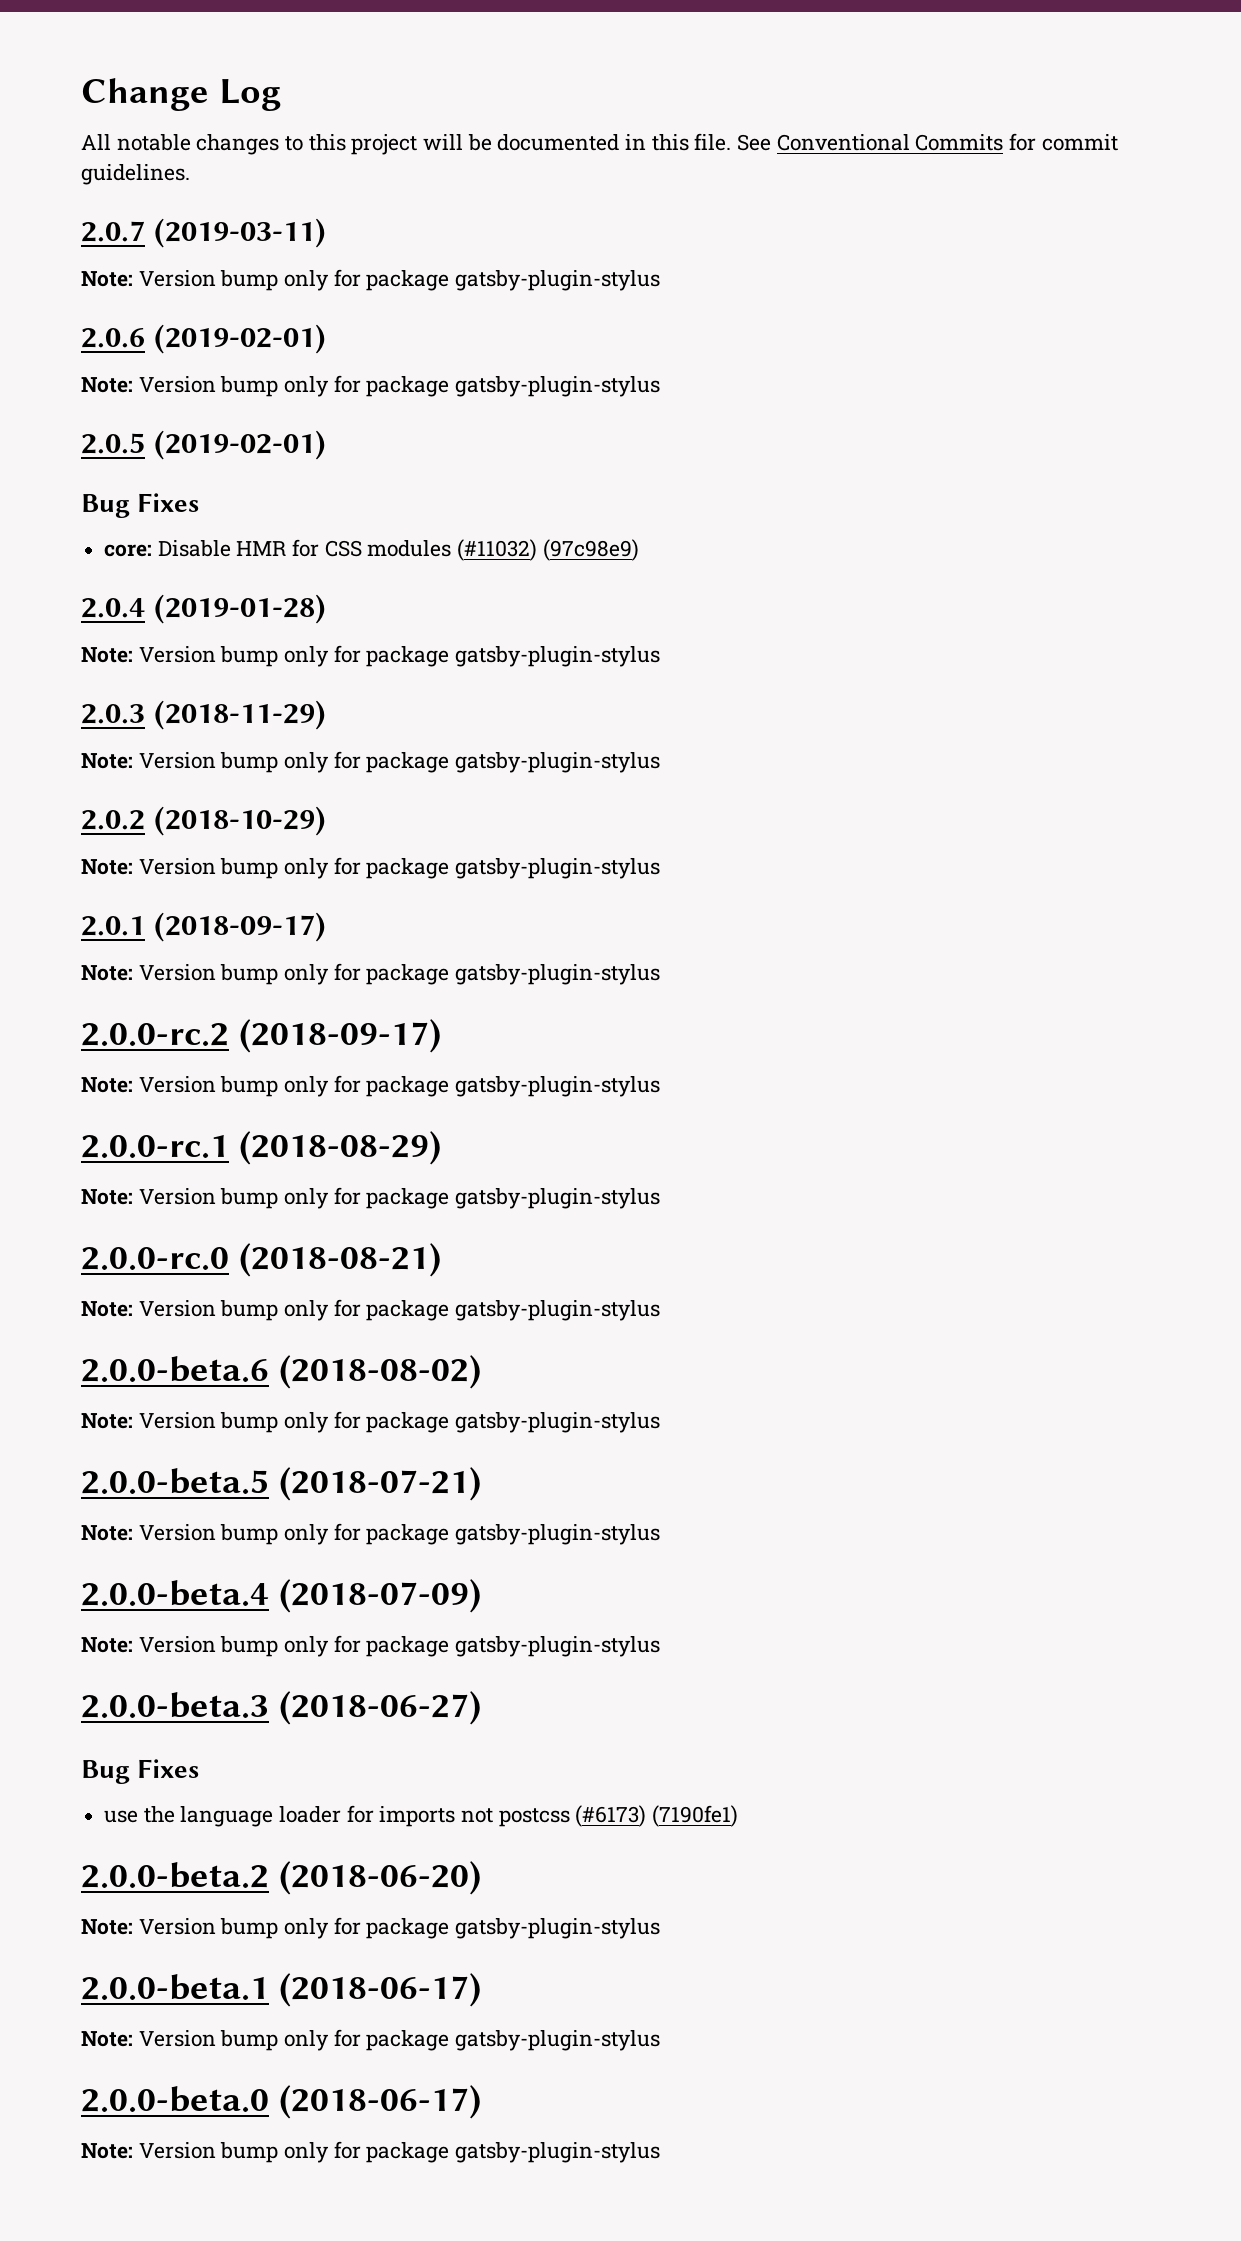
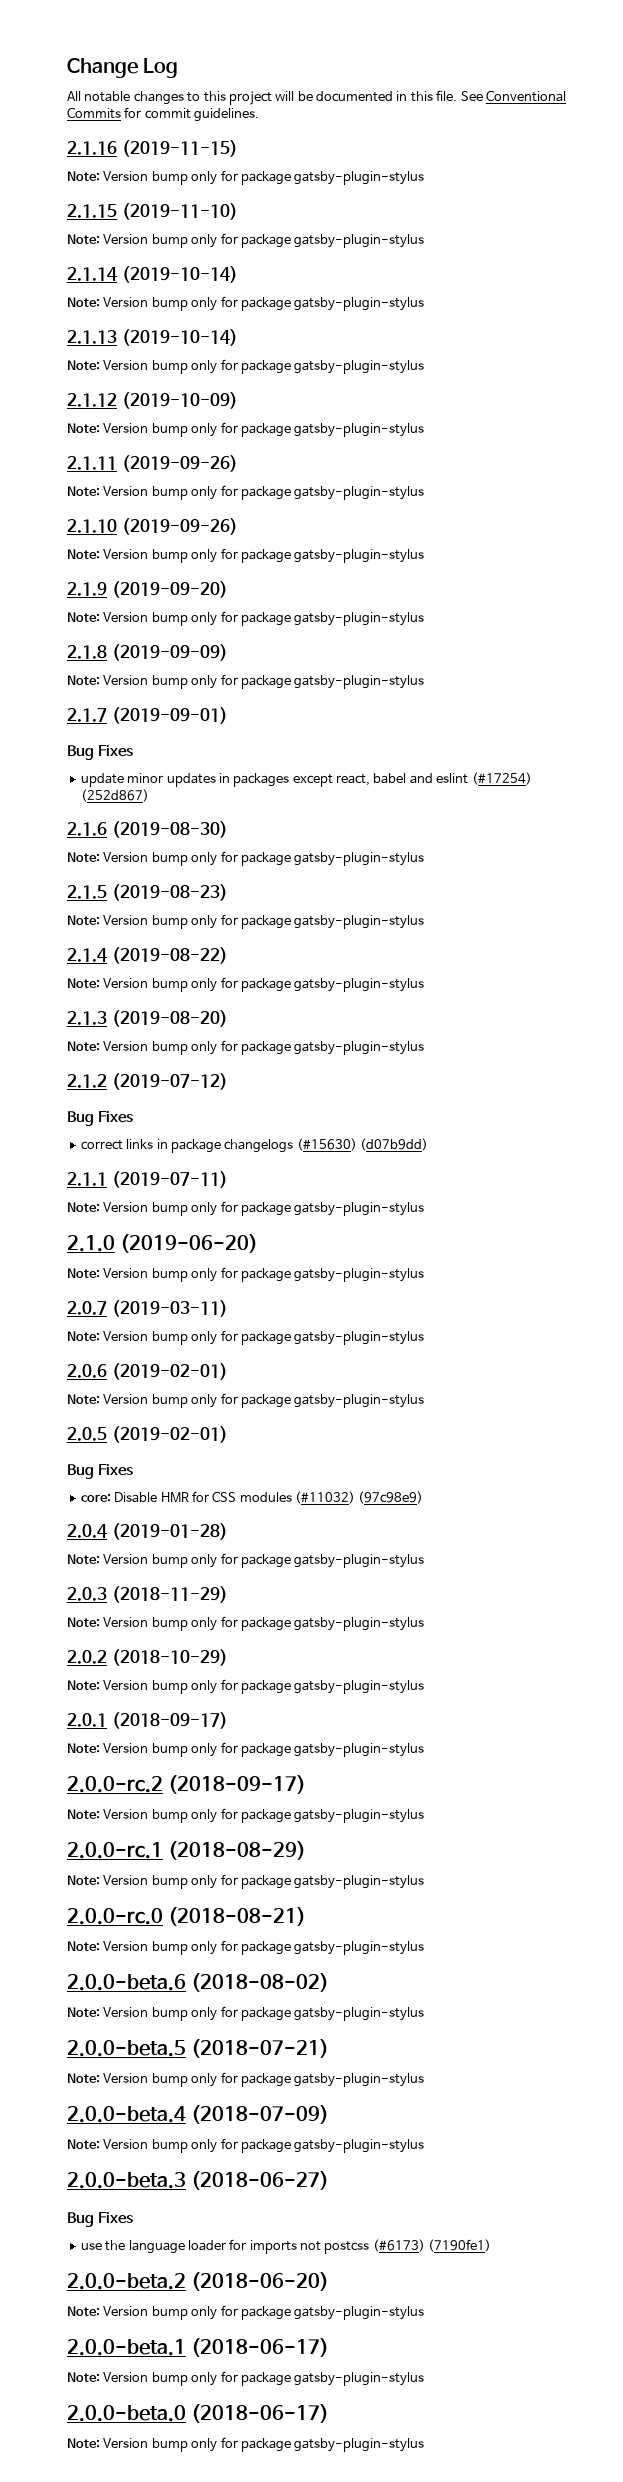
(190, 174) none -> [67,140,238,157] [67,170,425,185] [67,203,238,220] [67,233,425,248] [67,266,238,283] [67,296,425,311] [67,329,238,346] [67,359,425,374] [67,392,238,409] [67,422,425,437] [67,455,238,472] [67,485,425,500] [67,518,238,535] [67,548,425,563] [67,581,228,598] [67,611,425,626] [67,644,228,661] [67,674,425,689] [67,707,228,724] [67,745,133,760] [80,772,532,787] [80,789,149,802] [67,821,228,838] [67,851,425,866] [67,884,228,901] [67,914,425,929] [67,947,228,964] [67,977,425,992] [67,1010,228,1027] [67,1040,425,1055] [67,1073,228,1090] [67,1111,133,1126] [80,1138,428,1153] [67,1171,228,1188] [67,1201,425,1216] [67,1234,259,1253] [67,1267,425,1282] // 2.1.16 (2019-11-15) // Note: Version bump only for package gatsby-plugin-stylus // 2.1.15 (2019-11-10) // Note: Version bump only for package gatsby-plugin-stylus // 2.1.14 (2019-10-14) // Note: Version bump only for package gatsby-plugin-stylus // 2.1.13 (2019-10-14) // Note: Version bump only for package gatsby-plugin-stylus // 2.1.12 (2019-10-09) // Note: Version bump only for package gatsby-plugin-stylus // 2.1.11 (2019-09-26) // Note: Version bump only for package gatsby-plugin-stylus // 2.1.10 (2019-09-26) // Note: Version bump only for package gatsby-plugin-stylus // 2.1.9 (2019-09-20) // Note: Version bump only for package gatsby-plugin-stylus // 2.1.8 (2019-09-09) // Note: Version bump only for package gatsby-plugin-stylus // 2.1.7 (2019-09-01) // Bug Fixes // update minor updates in packages except react, babel and eslint (#17254) (252d867) // 2.1.6 (2019-08-30) // Note: Version bump only for package gatsby-plugin-stylus // 2.1.5 (2019-08-23) // Note: Version bump only for package gatsby-plugin-stylus // 2.1.4 (2019-08-22) // Note: Version bump only for package gatsby-plugin-stylus // 2.1.3 (2019-08-20) // Note: Version bump only for package gatsby-plugin-stylus // 2.1.2 (2019-07-12) // Bug Fixes // correct links in package changelogs (#15630) (d07b9dd) // 2.1.1 (2019-07-11) // Note: Version bump only for package gatsby-plugin-stylus // 2.1.0 (2019-06-20) // Note: Version bump only for package gatsby-plugin-stylus

